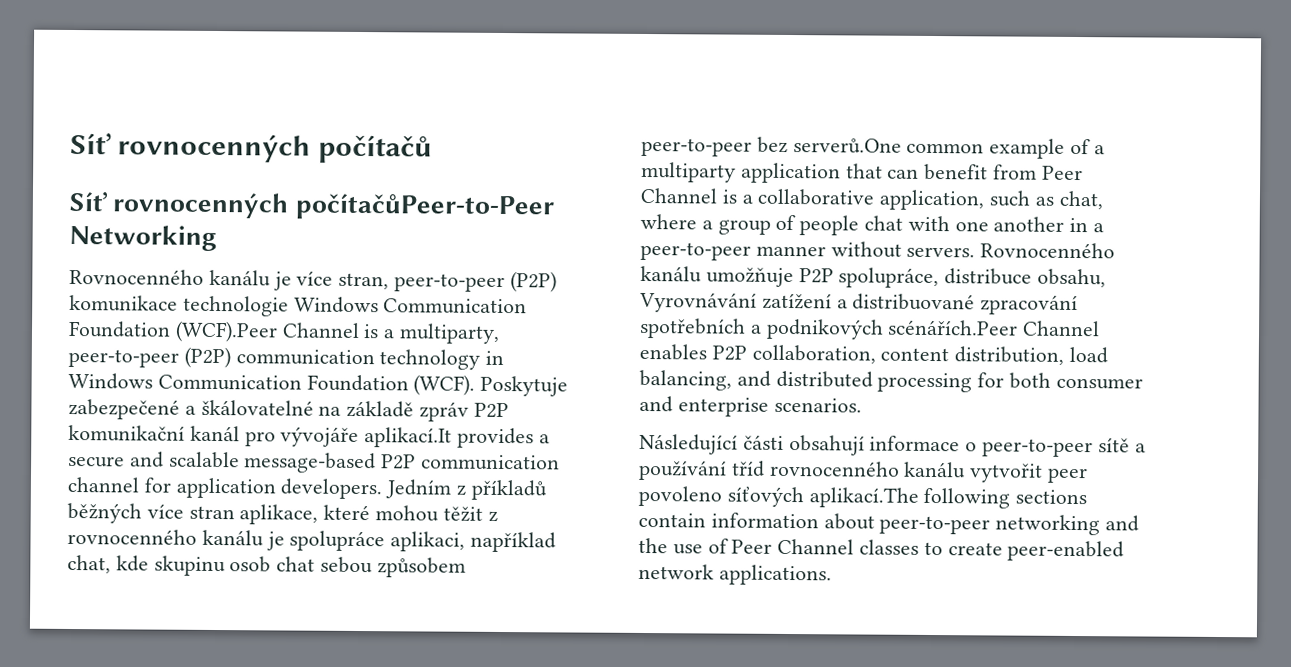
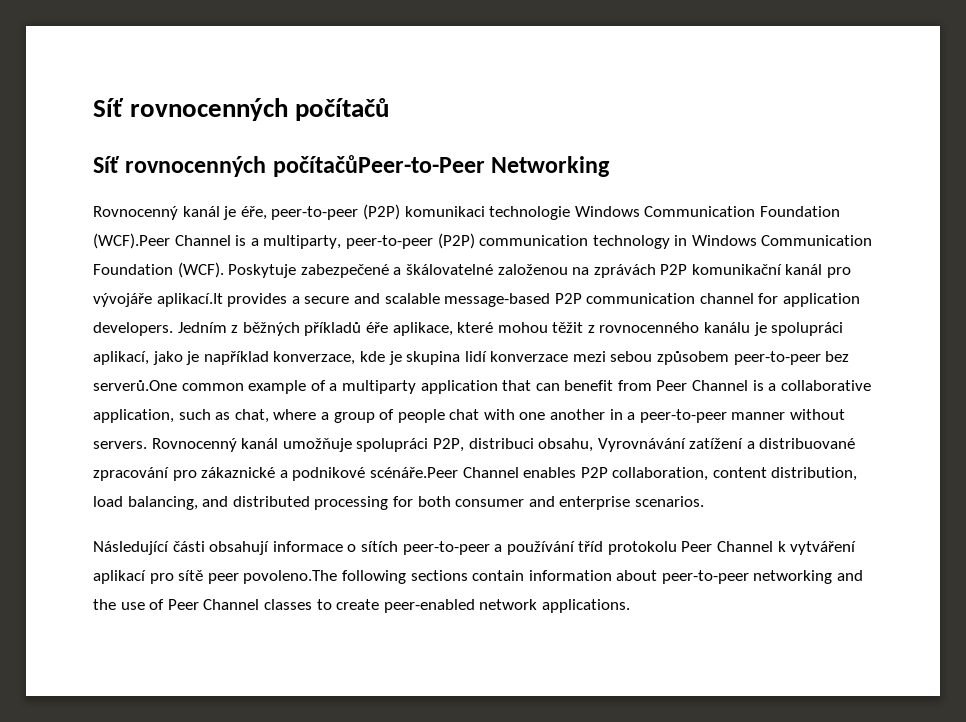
[69,268,557,293] [69,294,178,312] Rovnocenného kanálu je více stran, peer-to-peer (P2P) komunikace -> [93,204,485,220] Rovnocenný kanál je éře, peer-to-peer (P2P) komunikaci
[318,400,470,422] na základě zpráv -> [497,264,656,278] založenou na zprávách
[470,479,547,501] [67,502,235,524] příkladů běžných více stran -> [242,322,388,336] běžných příkladů éře
[289,530,557,553] [67,554,316,577] spolupráce aplikaci, například chat, kde skupinu osob chat -> [771,322,844,336] [93,351,606,365] spolupráci aplikací, jako je například konverzace, kde je skupina lidí konverzace mezi
[980,242,1116,259] [640,265,1033,289] Rovnocenného kanálu umožňuje P2P spolupráce, distribuce -> [151,438,534,452] Rovnocenný kanál umožňuje spolupráci P2P, distribuci
[639,317,1019,340] spotřebních a podnikových scénářích.Peer -> [172,467,458,481] pro zákaznické a podnikové scénáře.Peer
[982,438,1130,458] peer-to-peer sítě -> [360,541,490,555] sítích peer-to-peer
[769,460,1089,484] [638,485,919,508] rovnocenného kanálu vytvořit peer povoleno síťových aplikací.The -> [607,541,857,555] [93,570,338,584] protokolu Peer Channel k vytváření aplikací pro sítě peer povoleno.The

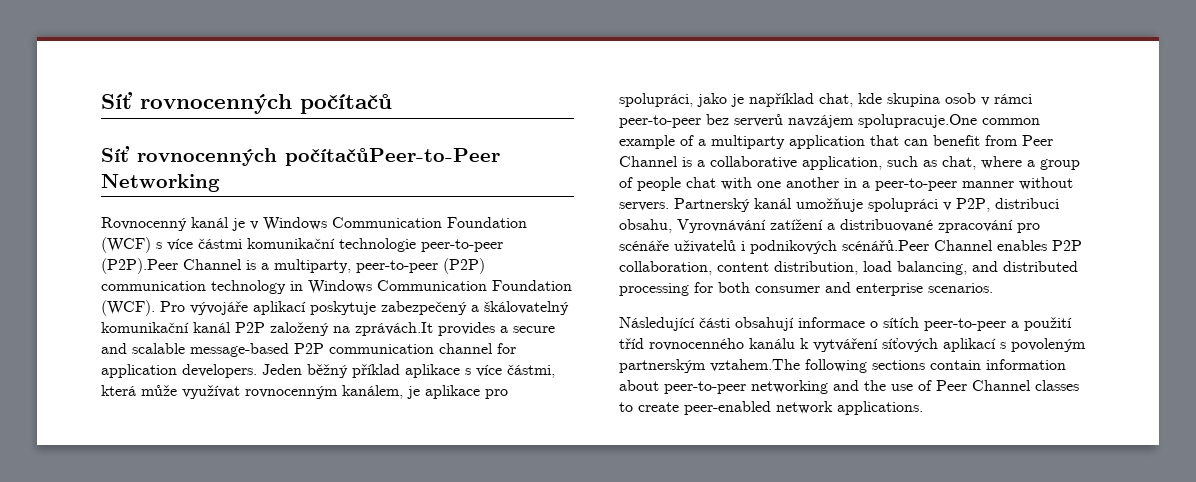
[240,204,840,220] [93,233,170,249] éře, peer-to-peer (P2P) komunikaci technologie Windows Communication Foundation (WCF).Peer -> [250,217,527,231] [101,237,503,253] [101,258,178,274] v Windows Communication Foundation (WCF) s více částmi komunikační technologie peer-to-peer (P2P).Peer
[228,264,852,278] [93,293,223,307] Poskytuje zabezpečené a škálovatelné založenou na zprávách P2P komunikační kanál pro vývojáře aplikací.It -> [160,301,569,315] [101,322,433,336] Pro vývojáře aplikací poskytuje zabezpečený a škálovatelný komunikační kanál P2P založený na zprávách.It
[177,322,844,336] [93,351,850,365] [93,380,177,391] Jedním z běžných příkladů éře aplikace, které mohou těžit z rovnocenného kanálu je spolupráci aplikací, jako je například konverzace, kde je skupina lidí konverzace mezi sebou způsobem peer-to-peer bez serverů.One -> [262,364,555,378] [101,385,508,399] [619,93,1032,107] [619,114,977,128] Jeden běžný příklad aplikace s více částmi, která může využívat rovnocenným kanálem, je aplikace pro spolupráci, jako je například chat, kde skupina osob v rámci peer-to-peer bez serverů navzájem spolupracuje.One
[151,438,237,452] Rovnocenný -> [674,198,750,212] Partnerský
(429, 445) none -> [943,202,952,211] v
[201,467,458,481] zákaznické a podnikové scénáře.Peer -> [619,240,929,254] scénáře uživatelů i podnikových scénářů.Peer
[506,541,857,555] [93,570,338,584] používání tříd protokolu Peer Channel k vytváření aplikací pro sítě peer povoleno.The -> [1024,317,1072,331] [619,338,1086,352] [619,359,800,373] použití tříd rovnocenného kanálu k vytváření síťových aplikací s povoleným partnerským vztahem.The

